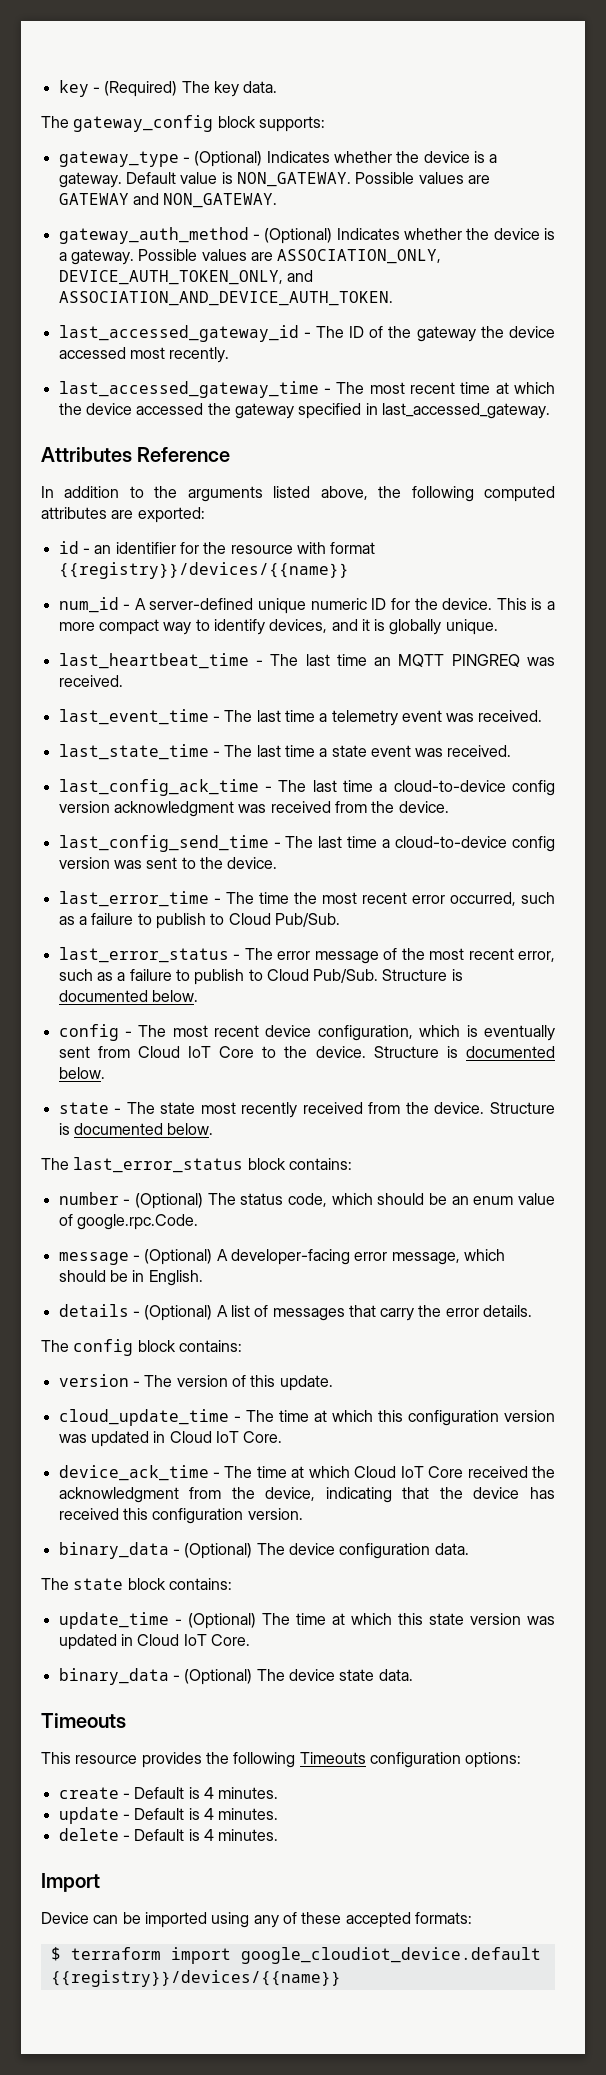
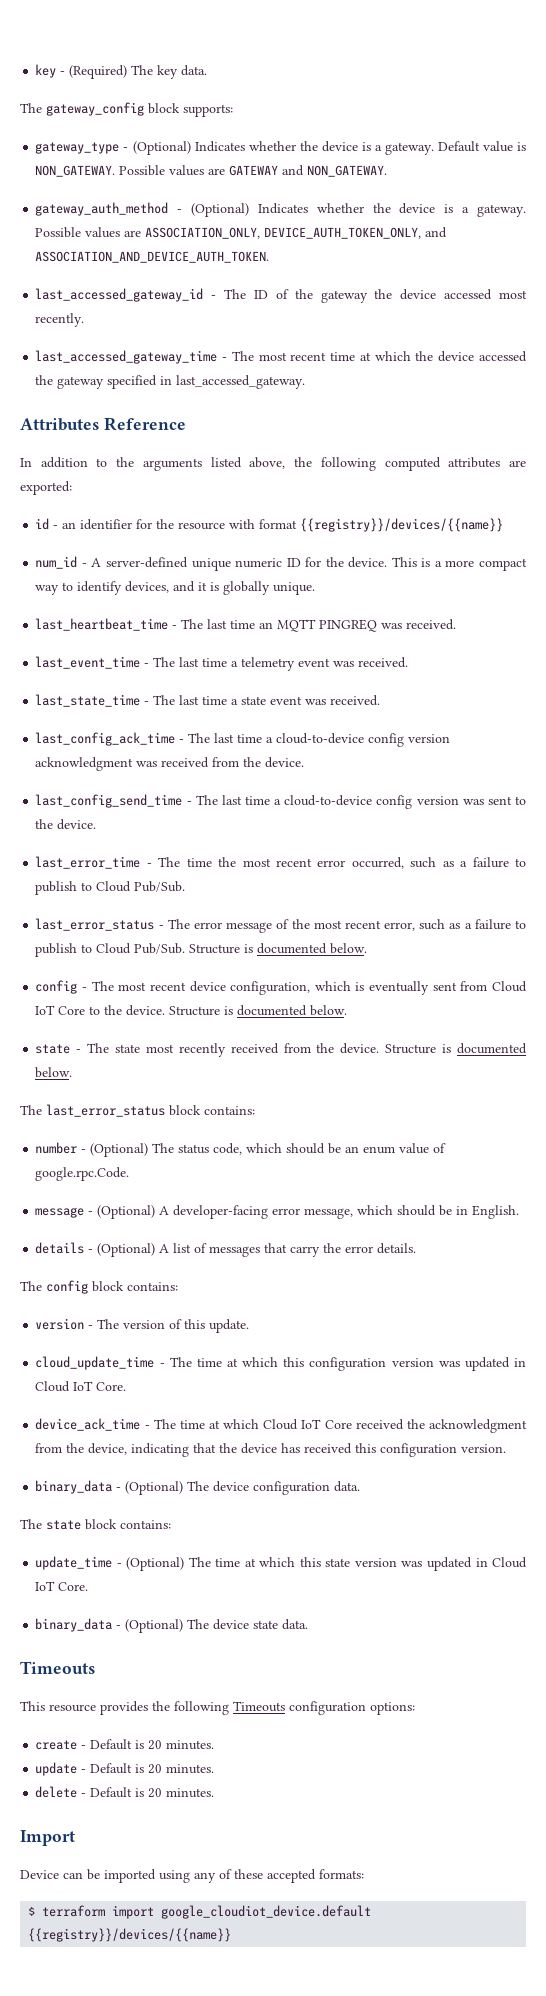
[203,1787,214,1799] 4 -> [148,1740,163,1750] 20
[203,1808,214,1820] 4 -> [148,1764,163,1774] 20
[203,1829,214,1841] 4 -> [148,1788,163,1798] 20

